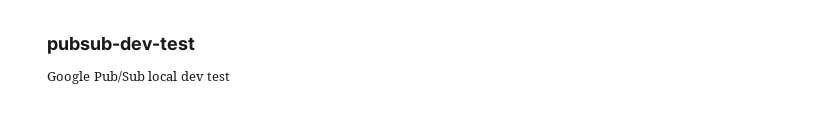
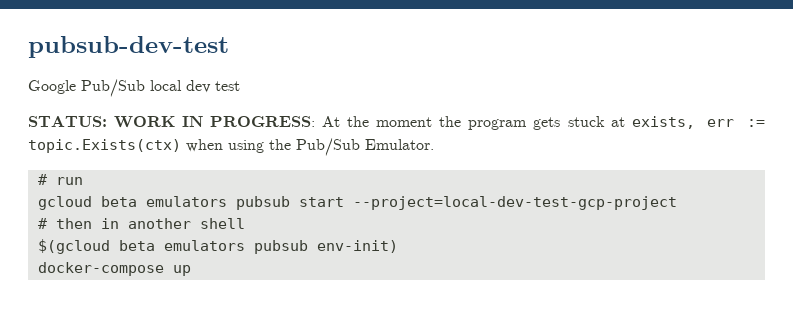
(231, 76) none -> [28,116,766,130] [28,138,434,156] [37,174,83,185] [37,196,677,210] [37,218,245,229] [37,239,398,254] [37,262,191,276] // STATUS: WORK IN PROGRESS: At the moment the program gets stuck at exists, err := topic.Exists(ctx) when using the Pub/Sub Emulator. // # run // gcloud beta emulators pubsub start --project=local-dev-test-gcp-project // # then in another shell // $(gcloud beta emulators pubsub env-init) // docker-compose up

